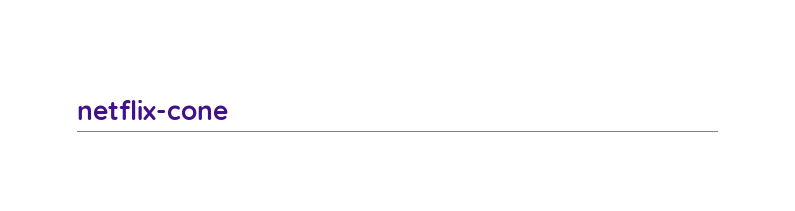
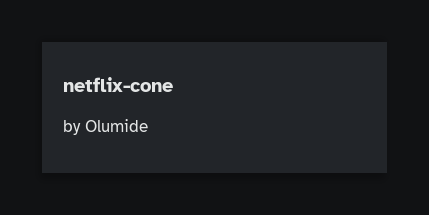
(228, 109) none -> [63,119,148,135] // by Olumide

